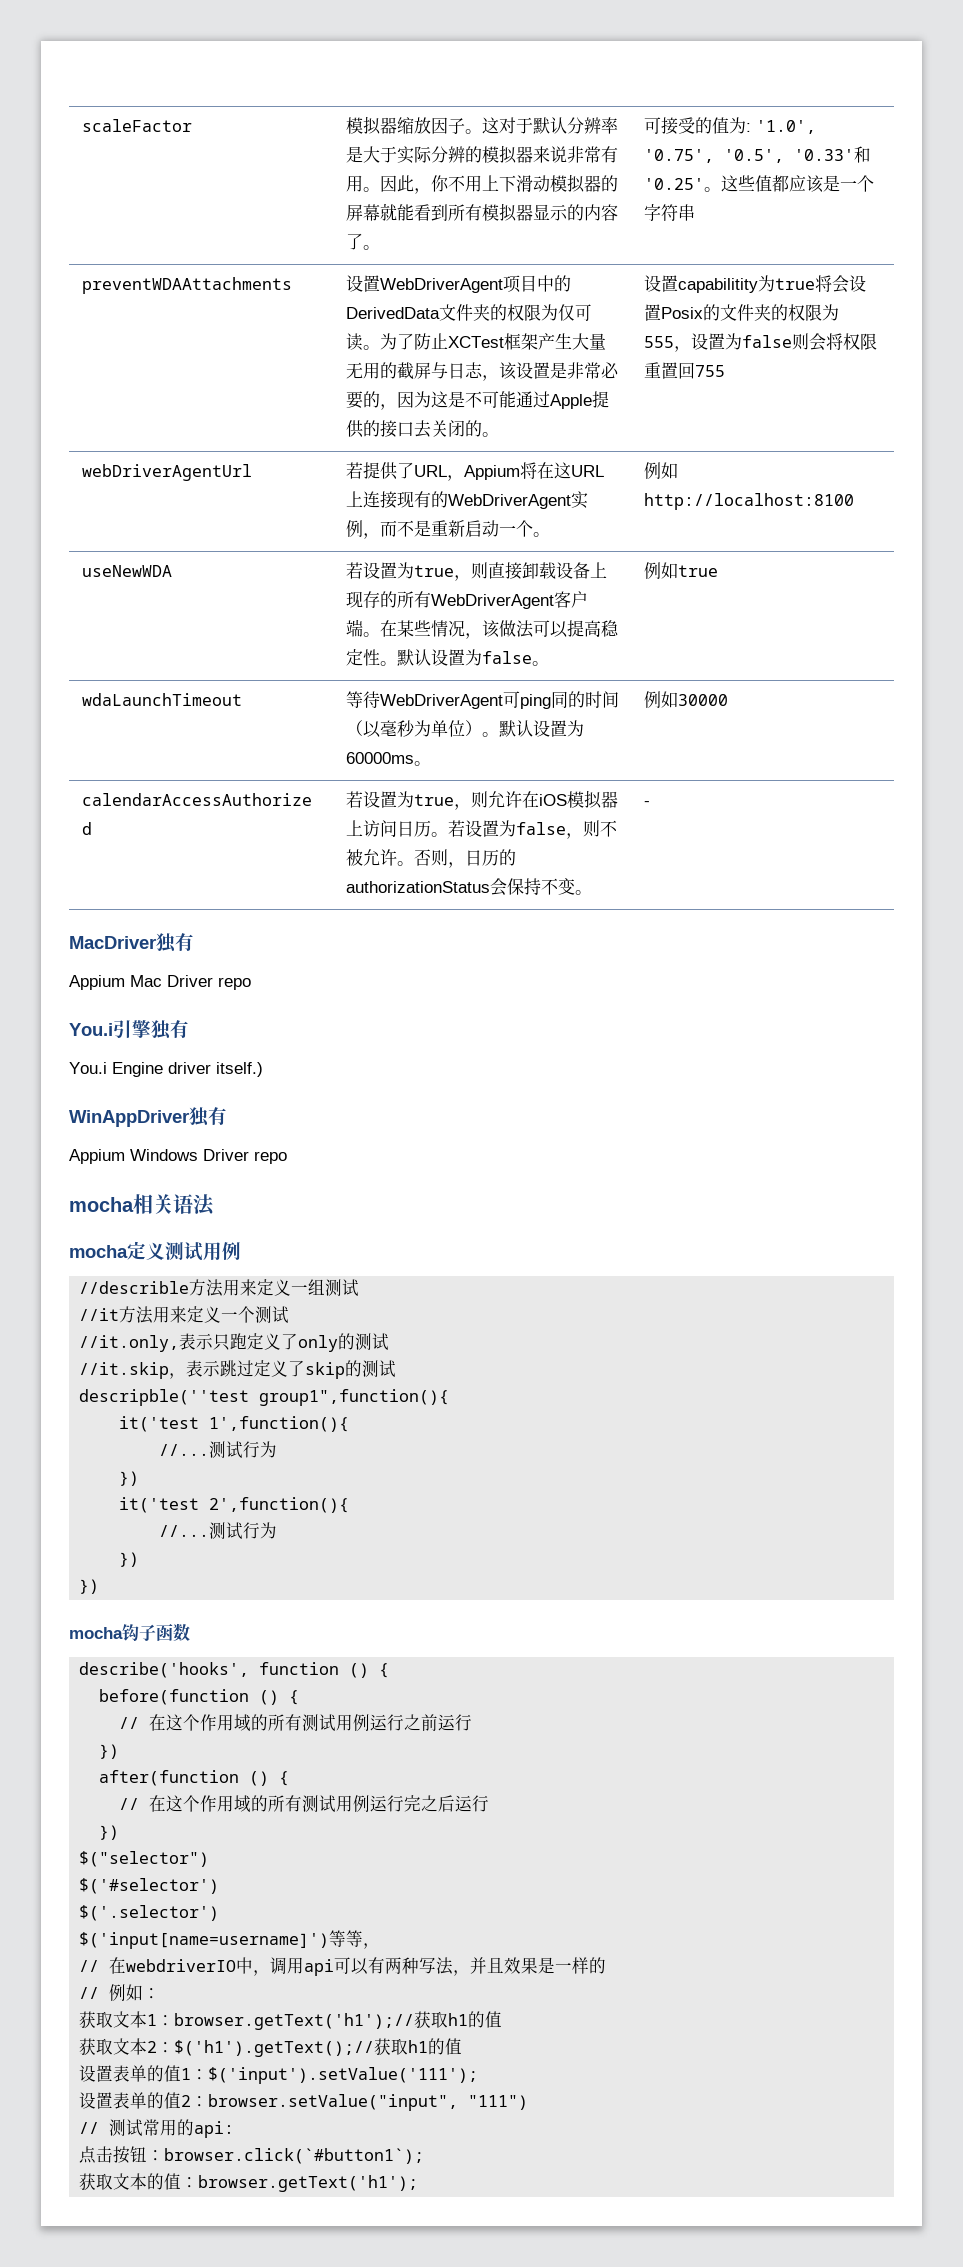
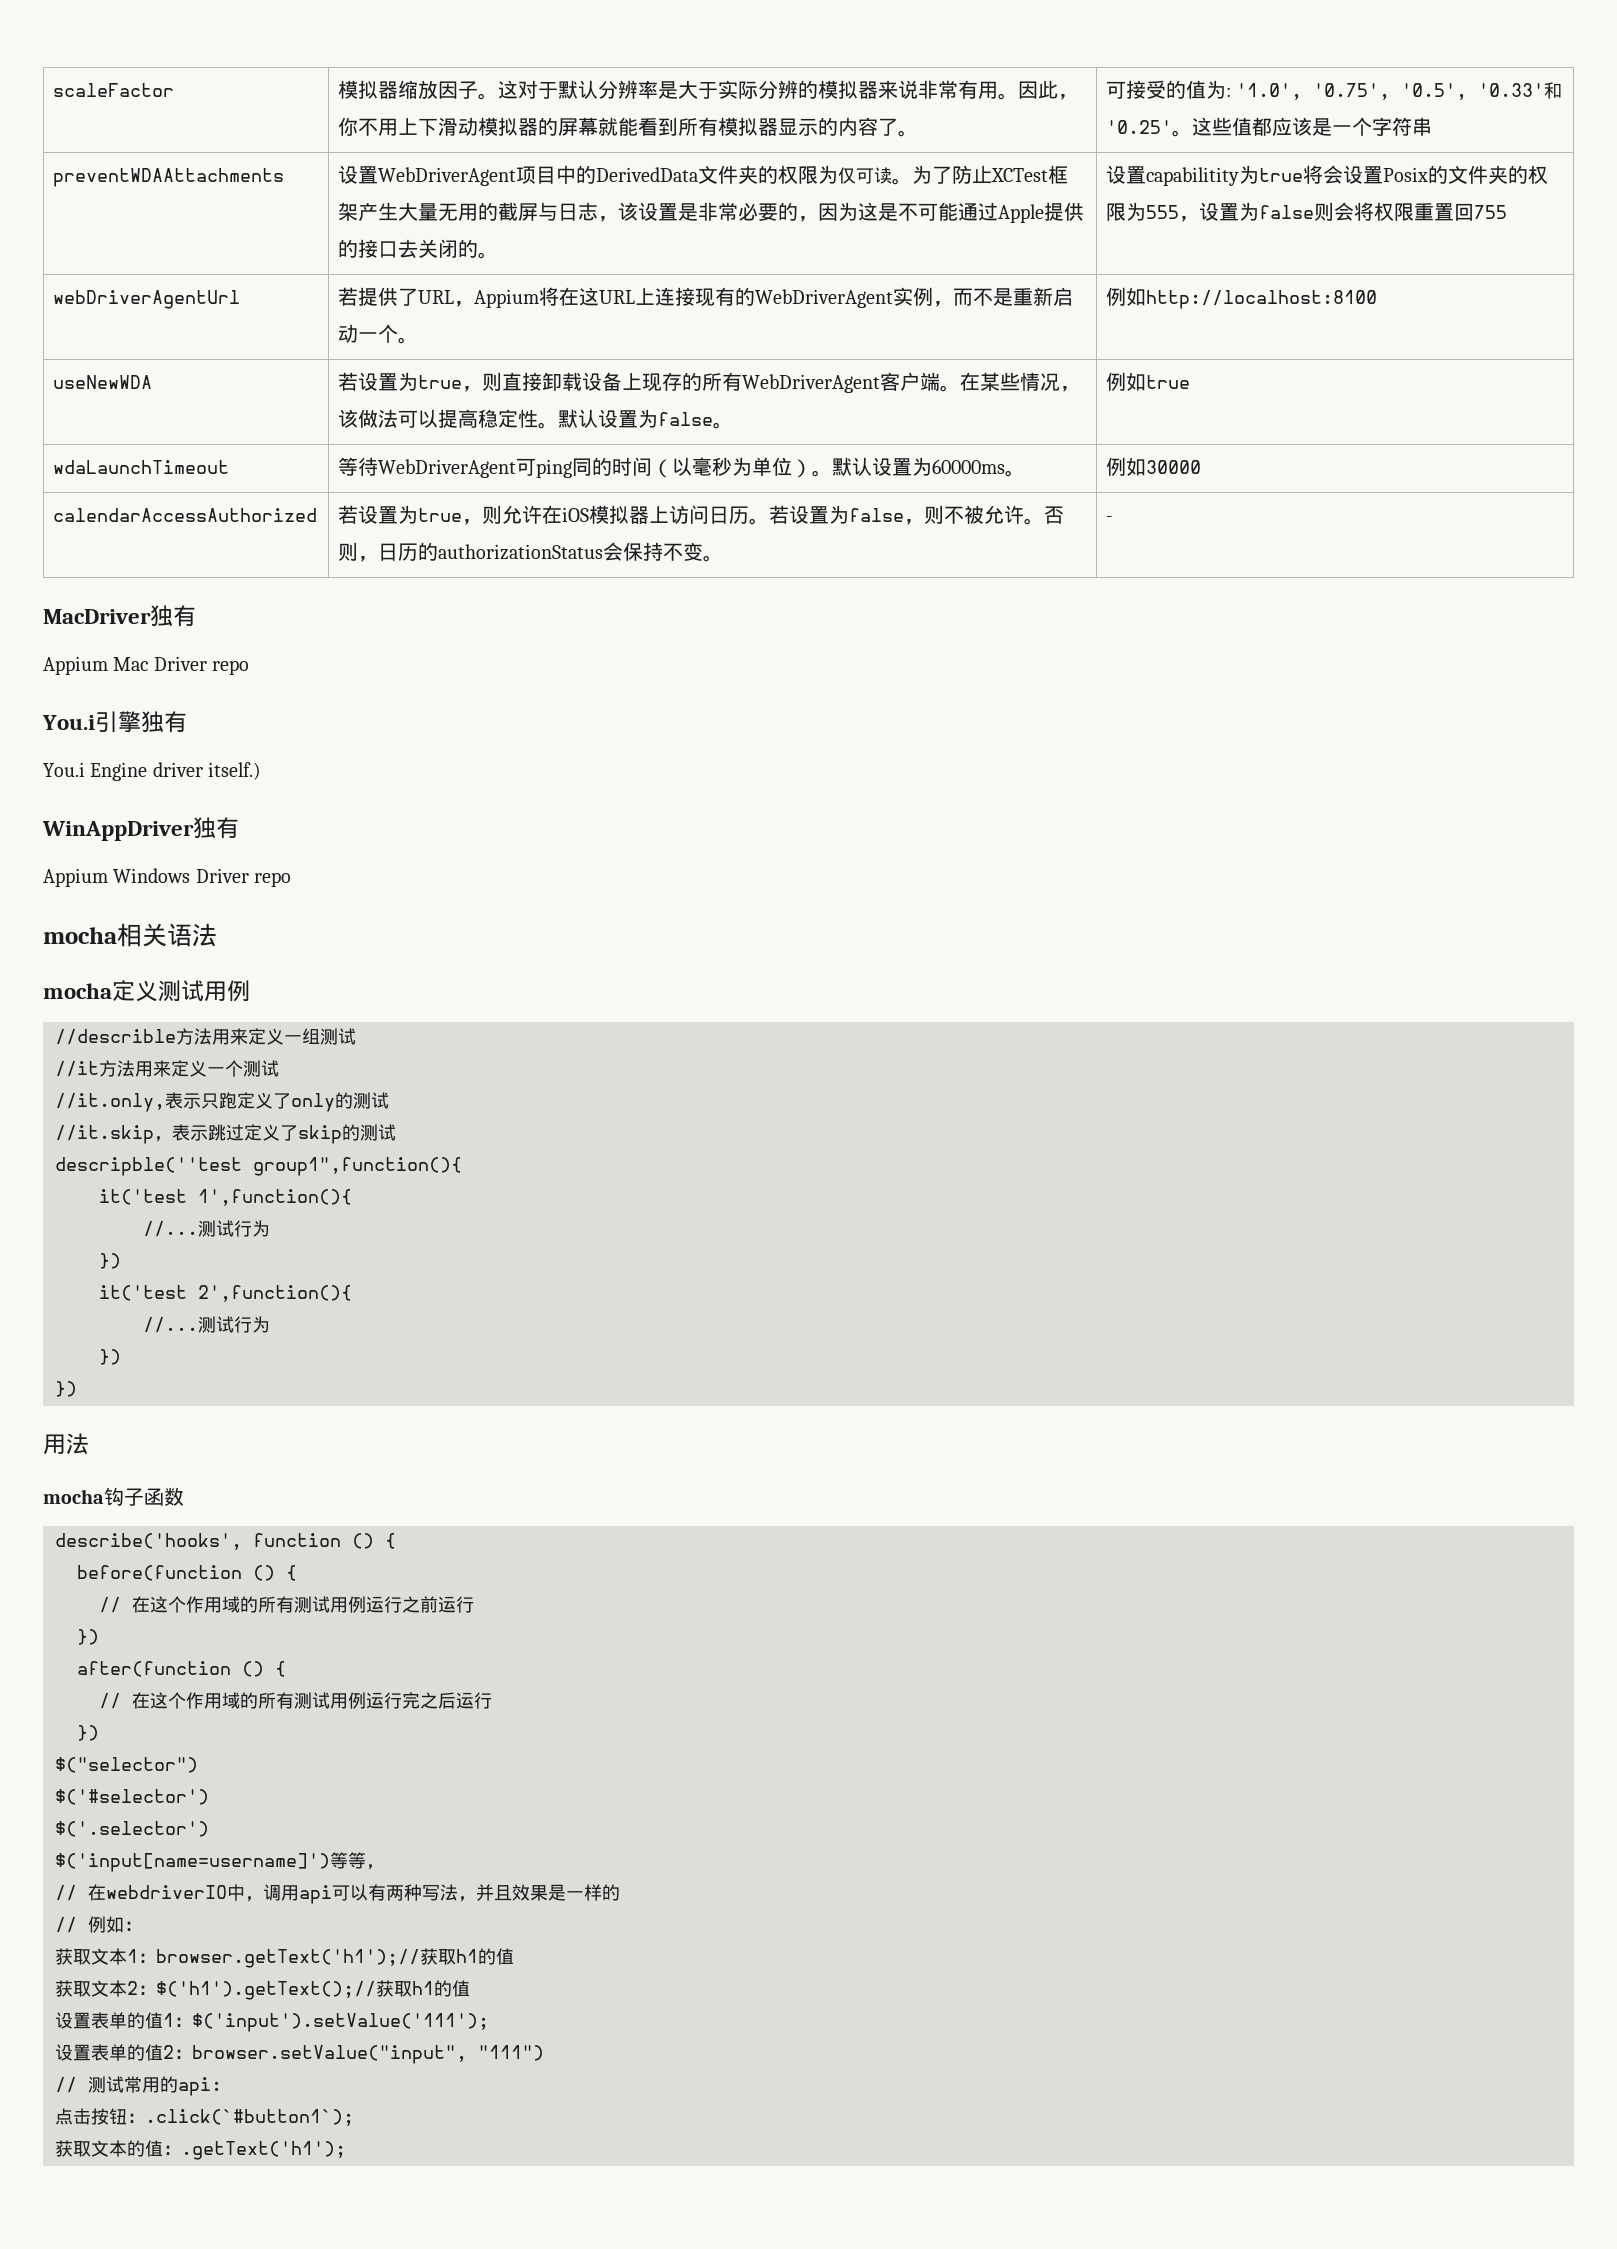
(100, 1586) none -> [43,1433,89,1455] // 用法
[164,2148,425,2164] browser.click(`#button1`); -> [145,2109,354,2126] .click(`#button1`);
[198,2175,419,2192] browser.getText('h1'); -> [181,2141,346,2160] .getText('h1');

